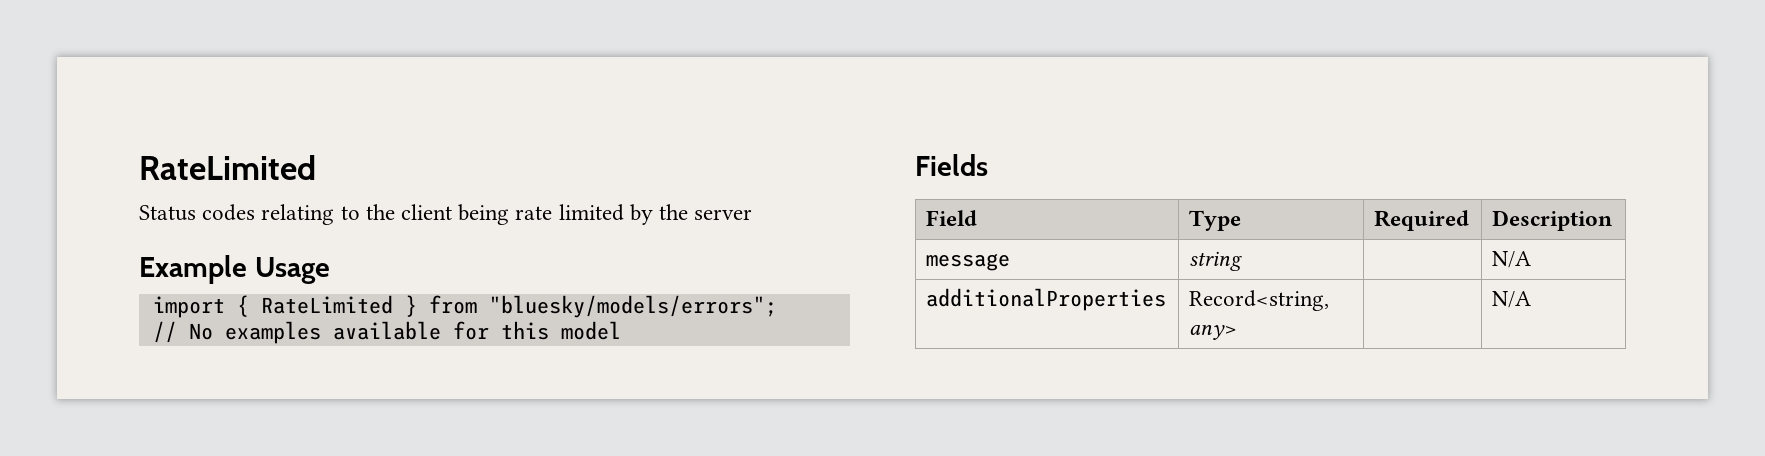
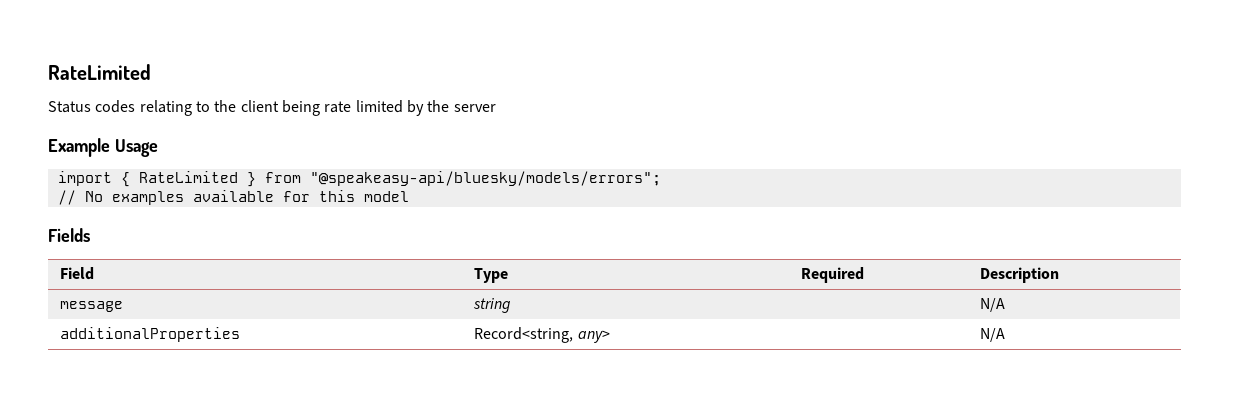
[488,295,777,318] "bluesky/models/errors"; -> [309,171,661,186] "@speakeasy-api/bluesky/models/errors";

